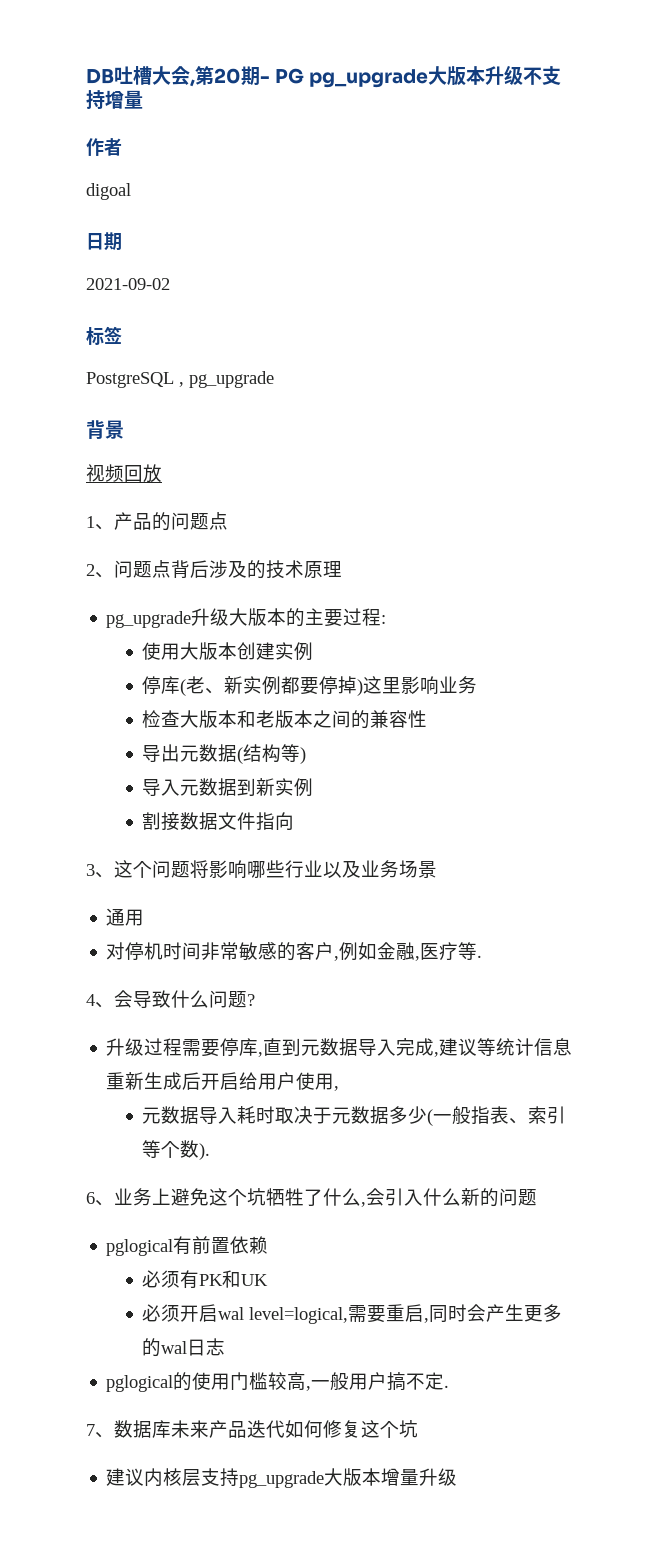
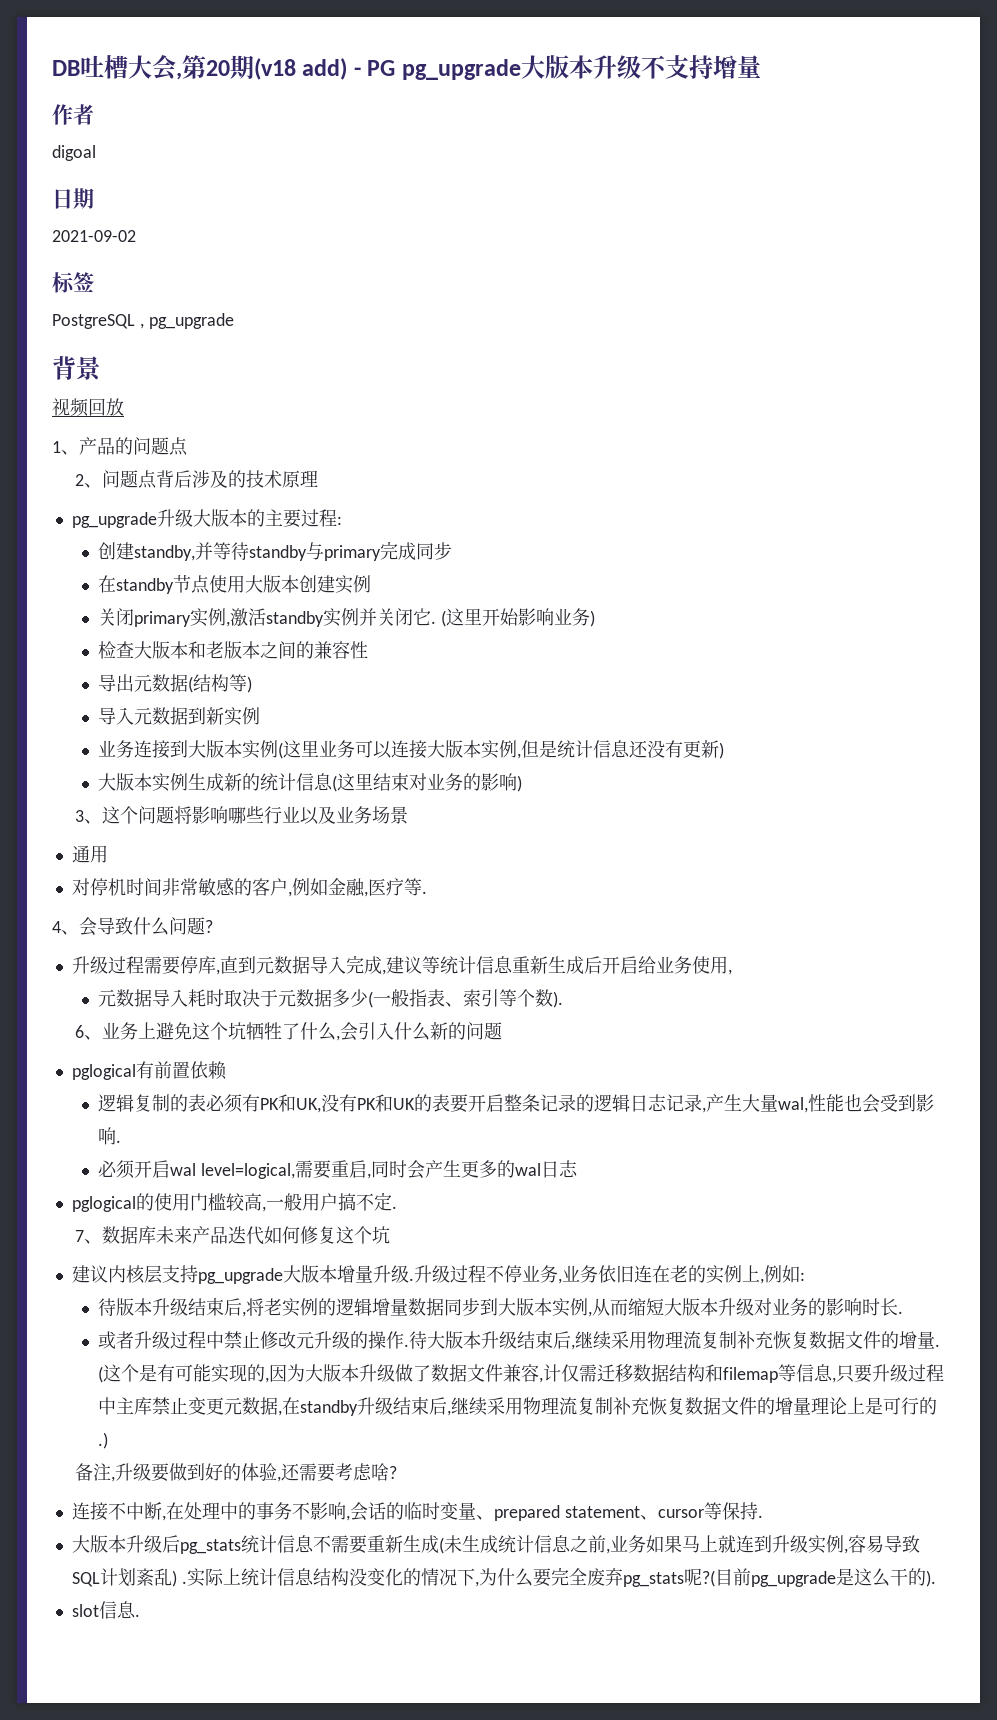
(260, 76) none -> [254,58,348,80] (v18 add)
(387, 619) none -> [98,541,453,561] [98,575,211,594] 创建standby,并等待standby与primary完成同步 // 在standby节点
[142,676,402,696] 停库(老、新实例都要停掉)这里 -> [98,608,519,627] 关闭primary实例,激活standby实例并关闭它. (这里开始
(478, 685) none -> [589,610,595,627] )
[142,812,295,831] 割接数据文件指向 -> [98,740,725,759] [98,773,523,792] 业务连接到大版本实例(这里业务可以连接大版本实例,但是统计信息还没有更新) // 大版本实例生成新的统计信息(这里结束对业务的影响)
[258,1072,297,1090] 用户 -> [655,956,692,974] 业务
[142,1270,269,1289] 必须有PK和UK -> [98,1094,935,1113] [98,1127,122,1145] 逻辑复制的表必须有PK和UK,没有PK和UK的表要开启整条记录的逻辑日志记录,产生大量wal,性能也会受到影响.
(458, 1477) none -> [408,1265,805,1284] [98,1298,904,1317] [98,1331,941,1350] [98,1364,945,1383] [98,1397,938,1416] [98,1432,109,1449] [75,1463,398,1482] [71,1502,763,1521] [71,1535,920,1554] [71,1567,936,1587] [71,1601,140,1619] .升级过程不停业务,业务依旧连在老的实例上,例如: // 待版本升级结束后,将老实例的逻辑增量数据同步到大版本实例,从而缩短大版本升级对业务的影响时长. // 或者升级过程中禁止修改元升级的操作.待大版本升级结束后,继续采用物理流复制补充恢复数据文件的增量. (这个是有可能实现的,因为大版本升级做了数据文件兼容,计仅需迁移数据结构和filemap等信息,只要升级过程中主库禁止变更元数据,在standby升级结束后,继续采用物理流复制补充恢复数据文件的增量理论上是可行的.) // 备注,升级要做到好的体验,还需要考虑啥? // 连接不中断,在处理中的事务不影响,会话的临时变量、prepared statement、cursor等保持. // 大版本升级后pg_stats统计信息不需要重新生成(未生成统计信息之前,业务如果马上就连到升级实例,容易导致SQL计划紊乱) .实际上统计信息结构没变化的情况下,为什么要完全废弃pg_stats呢?(目前pg_upgrade是这么干的). // slot信息.

